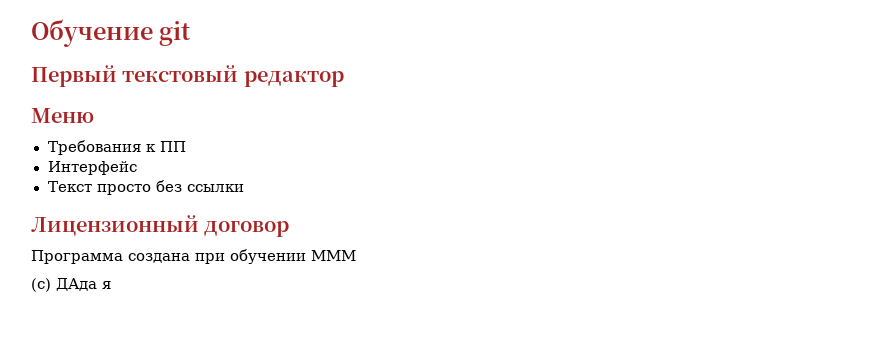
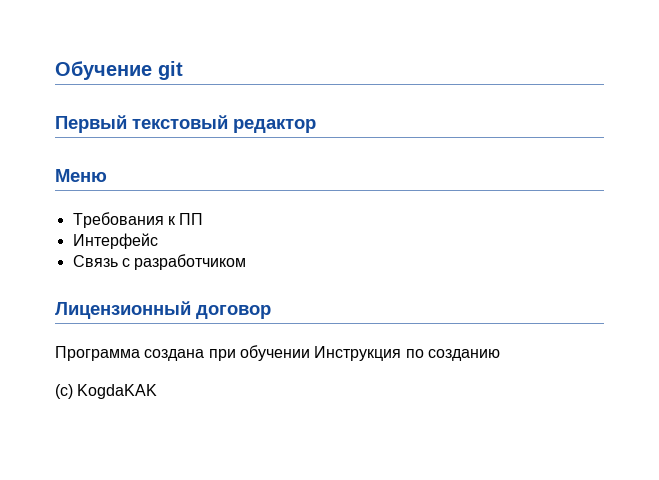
[47,180,244,195] Текст просто без ссылки -> [72,254,247,270] Связь с разработчиком
[311,250,356,261] МММ -> [314,346,500,361] Инструкция по созданию
[56,278,111,291] ДАда я -> [77,384,158,399] KogdaKAK

